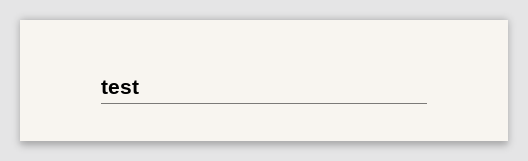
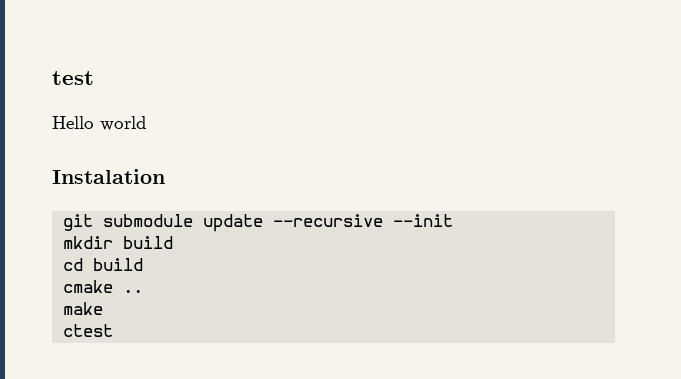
(139, 87) none -> [52,116,147,131] [52,169,165,184] [63,214,454,232] [63,236,174,249] [63,258,144,271] [63,280,144,293] [63,302,104,315] [63,324,114,337] // Hello world // Instalation // git submodule update --recursive --init // mkdir build // cd build // cmake .. // make // ctest

